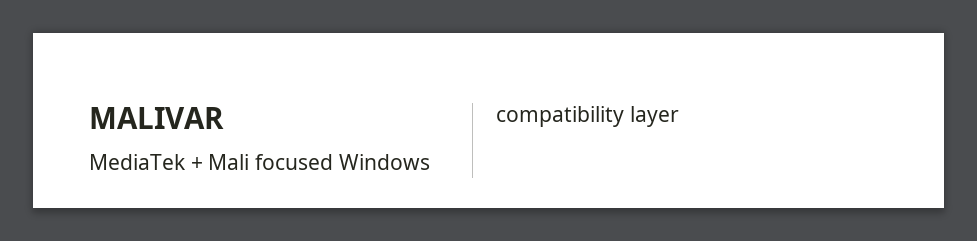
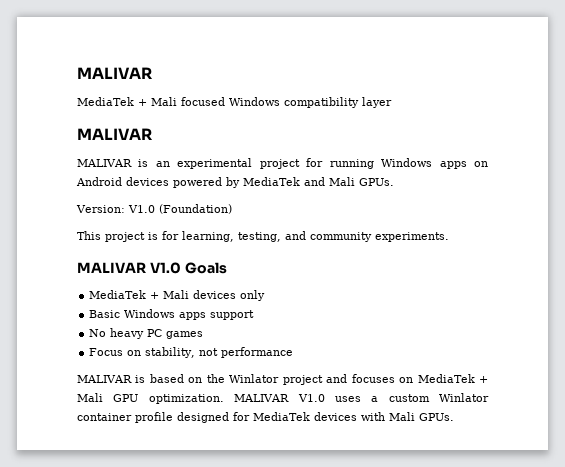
(679, 116) none -> [77,128,153,140] [77,158,489,169] [76,177,394,188] [76,204,232,214] [77,231,449,242] [77,262,227,274] [89,290,266,301] [89,309,255,320] [89,328,204,339] [89,347,294,358] [77,374,488,385] [77,393,489,404] [77,412,454,423] // MALIVAR // MALIVAR is an experimental project for running Windows apps on Android devices powered by MediaTek and Mali GPUs. // Version: V1.0 (Foundation) // This project is for learning, testing, and community experiments. // MALIVAR V1.0 Goals // MediaTek + Mali devices only // Basic Windows apps support // No heavy PC games // Focus on stability, not performance // MALIVAR is based on the Winlator project and focuses on MediaTek + Mali GPU optimization. MALIVAR V1.0 uses a custom Winlator container profile designed for MediaTek devices with Mali GPUs.

